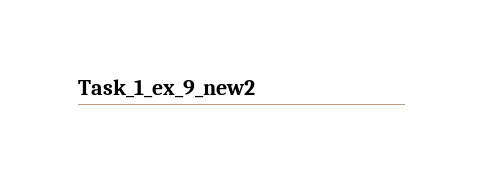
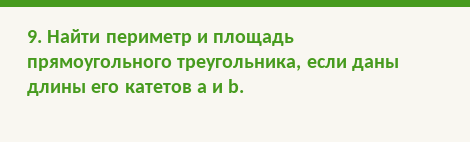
[78,79,255,98] Task_1_ex_9_new2 -> [27,29,295,46] [27,58,399,71] [27,79,245,96] 9. Найти периметр и площадь прямоугольного треугольника, если даны длины его катетов a и b.

